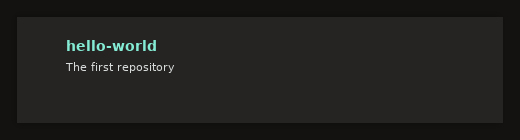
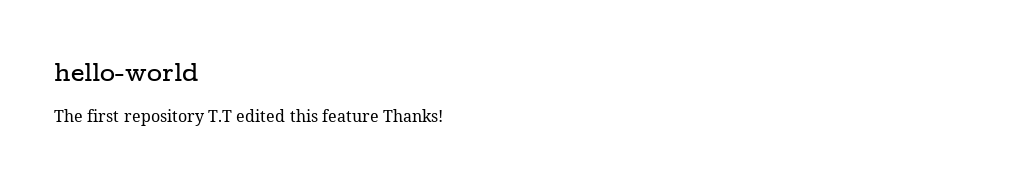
(175, 68) none -> [207,109,444,122] T.T edited this feature Thanks!

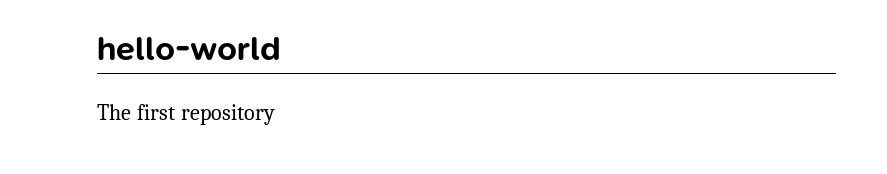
[207,109,444,122] T.T edited this feature Thanks! -> (275, 114) none

